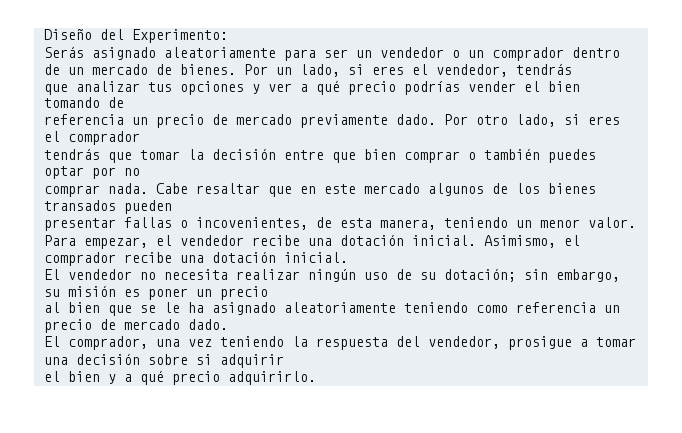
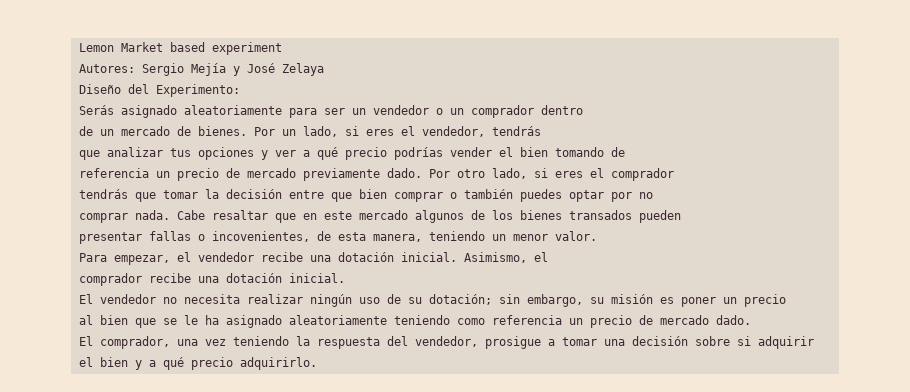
(44, 34) none -> [78,42,282,55] [78,63,324,76] Lemon Market based experiment // Autores: Sergio Mejía y José Zelaya //

